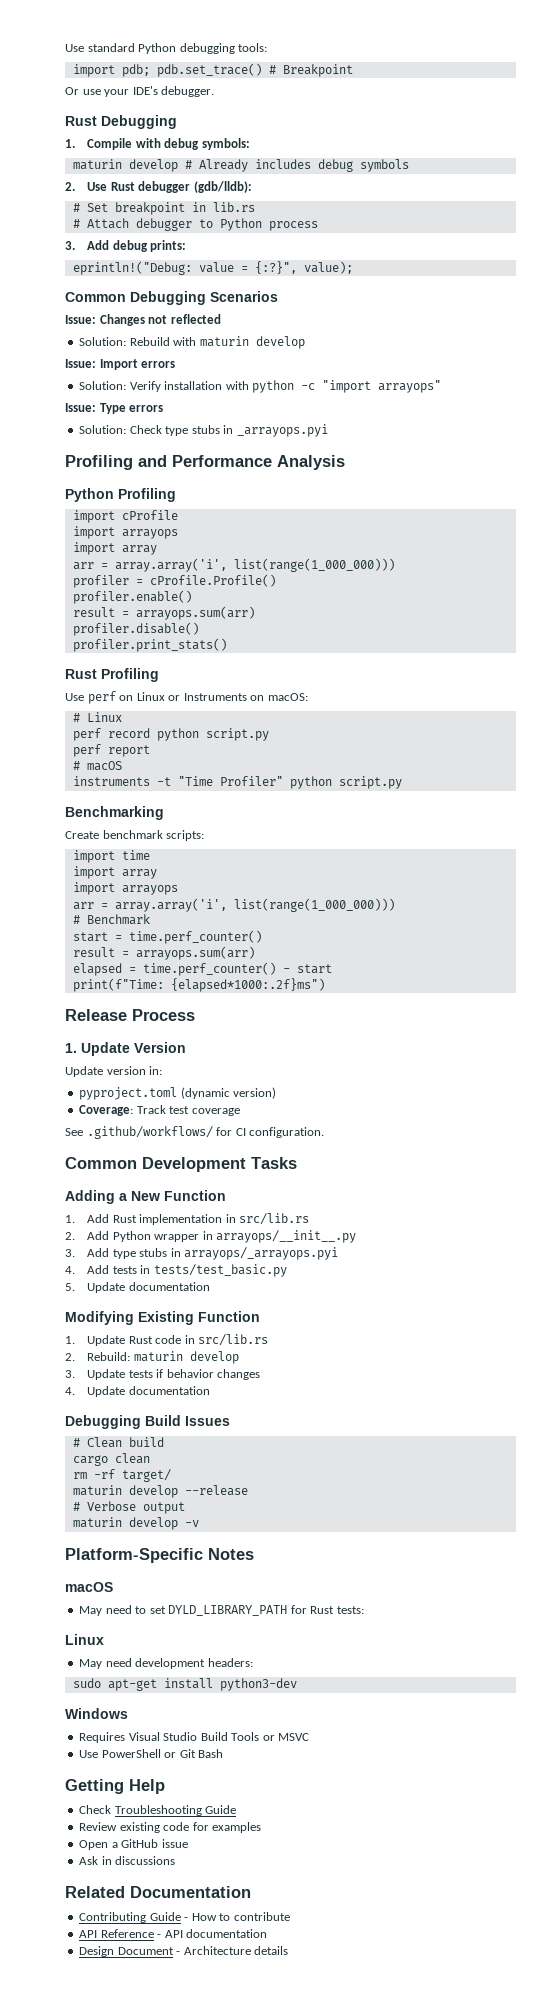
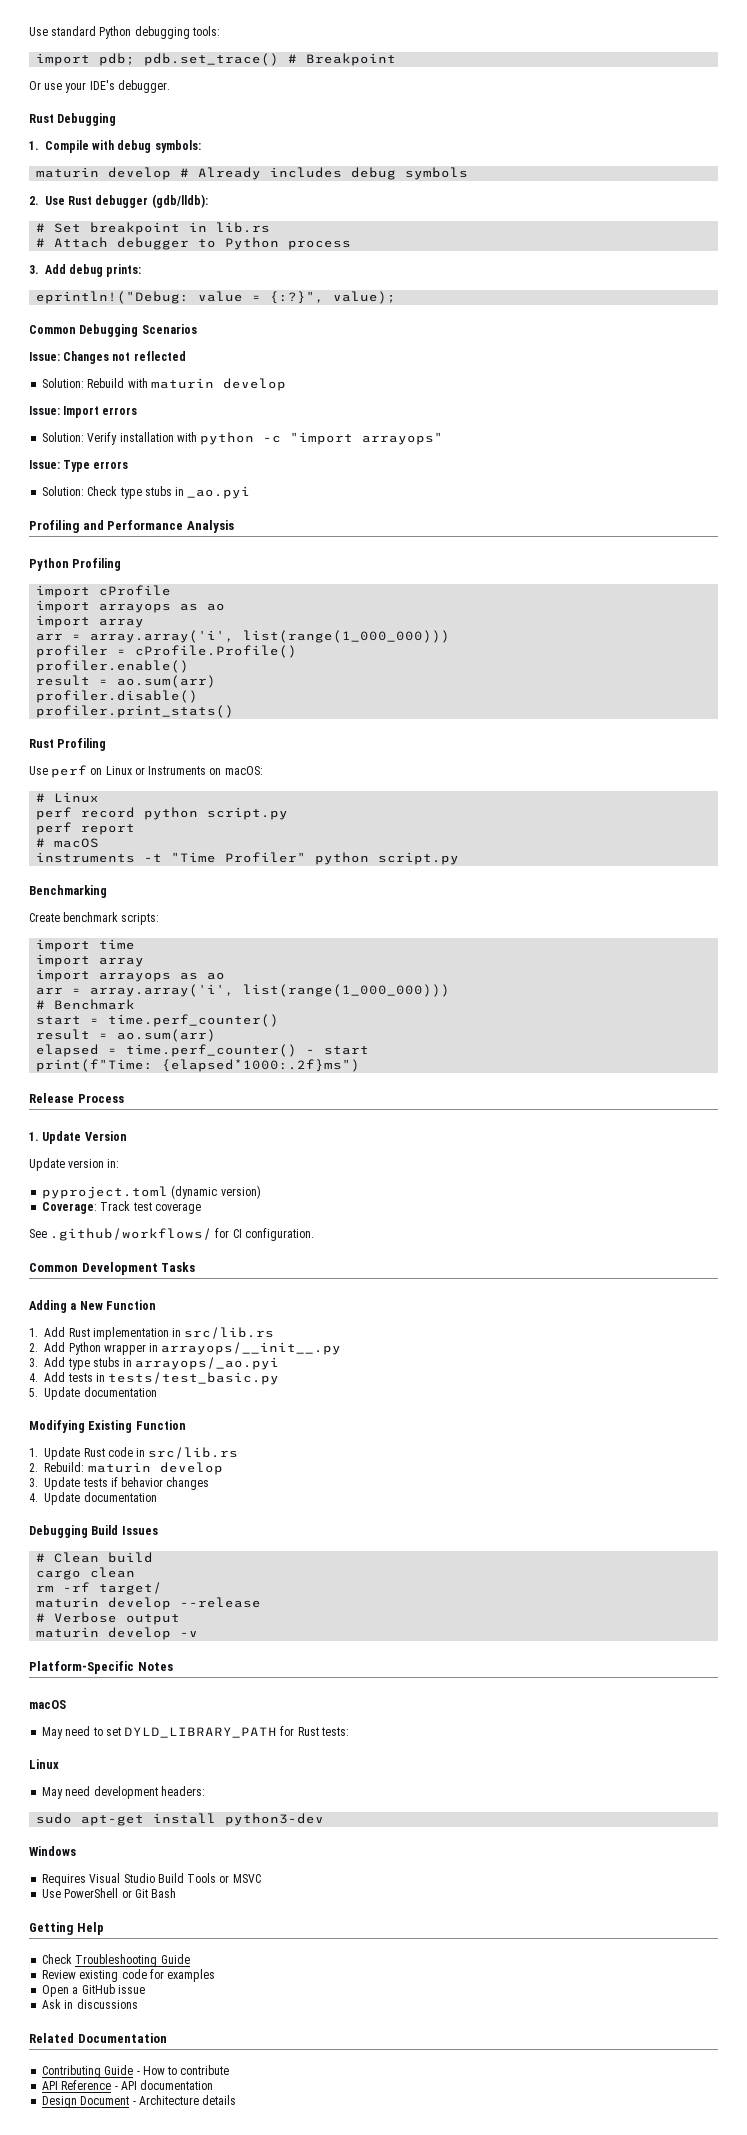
[236,424,328,437] _arrayops.pyi -> [187,486,251,499] _ao.pyi
(178, 534) none -> [180,603,226,611] as ao
[135,606,255,620] arrayops.sum(arr) -> [117,675,217,688] ao.sum(arr)
(178, 890) none -> [180,972,226,980] as ao
[135,946,255,960] arrayops.sum(arr) -> [117,1029,217,1042] ao.sum(arr)
[184,1247,339,1260] arrayops/_arrayops.pyi -> [135,1357,280,1370] arrayops/_ao.pyi

